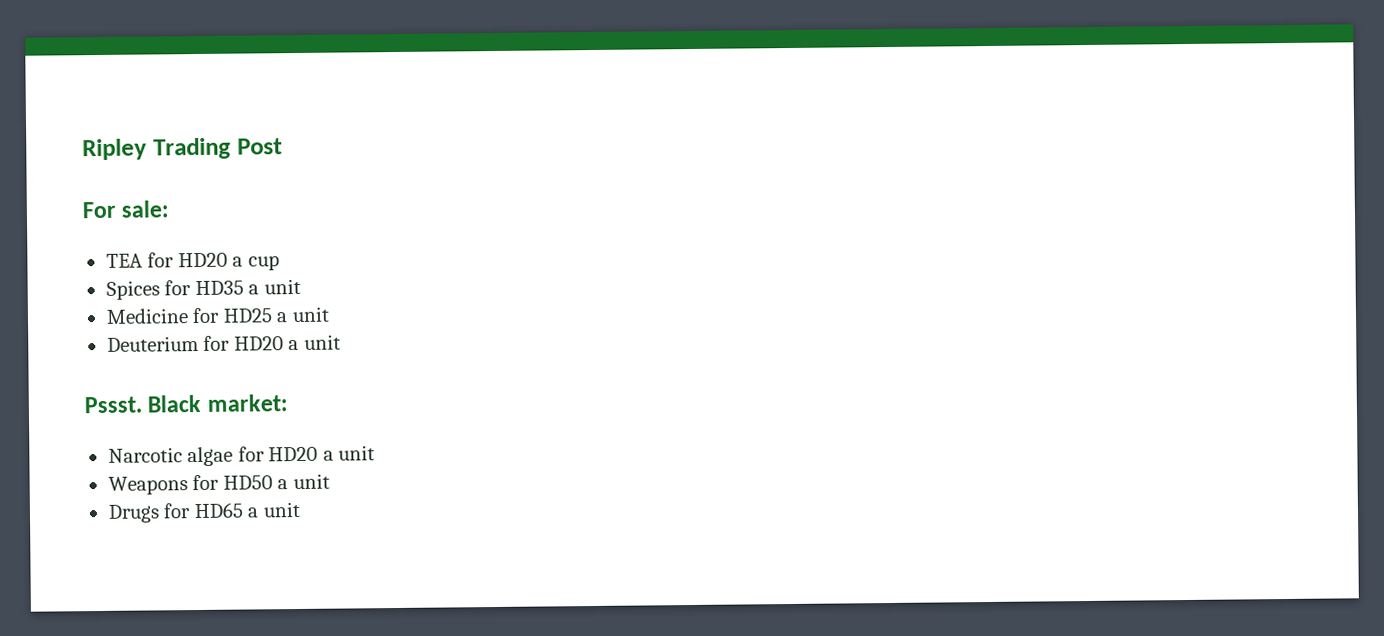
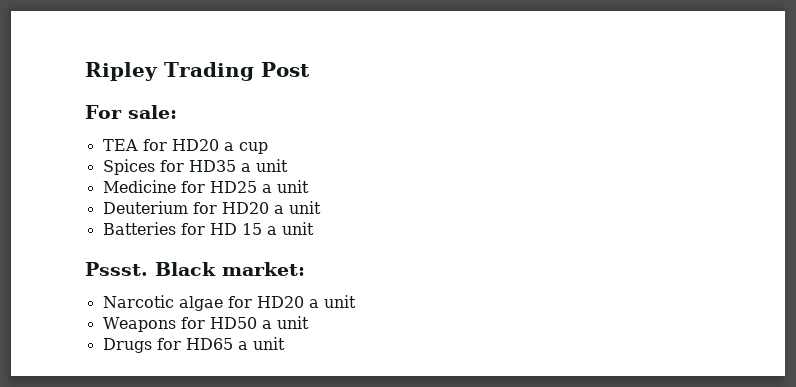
(341, 342) none -> [102,222,314,235] // Batteries for HD 15 a unit

